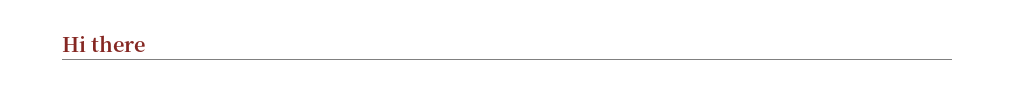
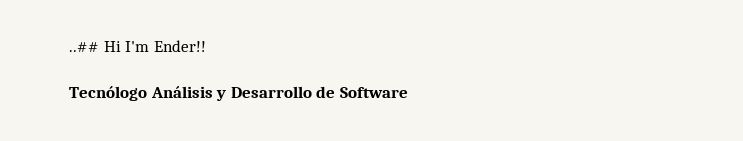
[62,35,146,52] Hi there -> [69,40,206,52] [69,86,408,101] ..## Hi I'm Ender!! // Tecnólogo Análisis y Desarrollo de Software

